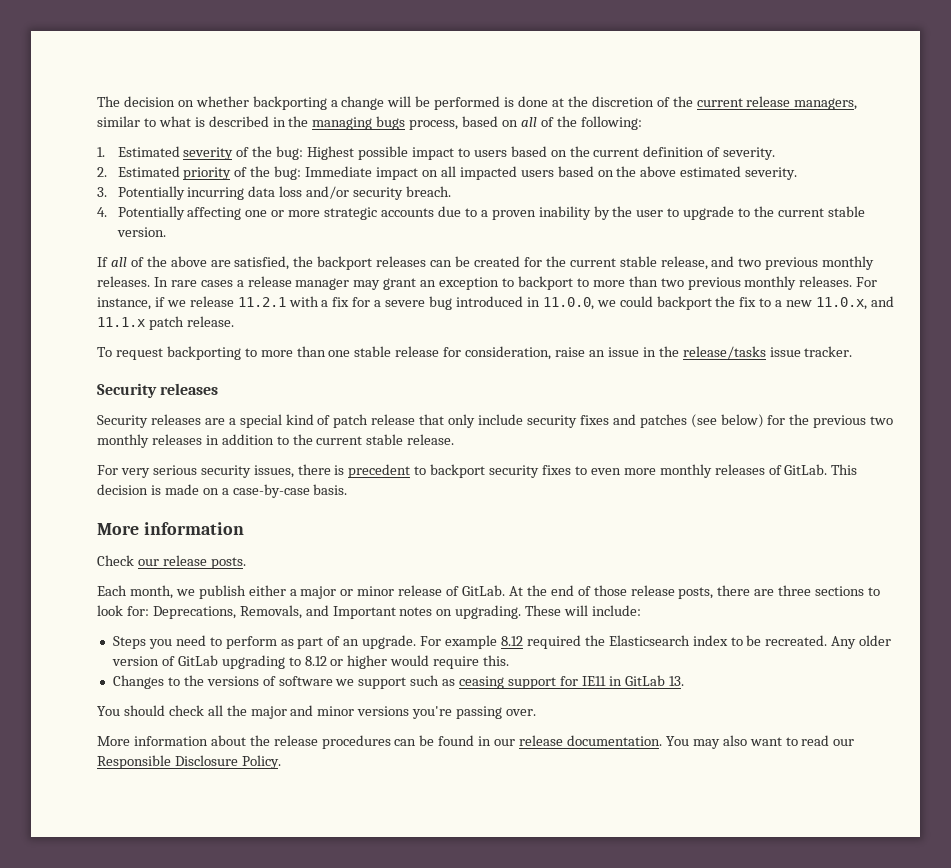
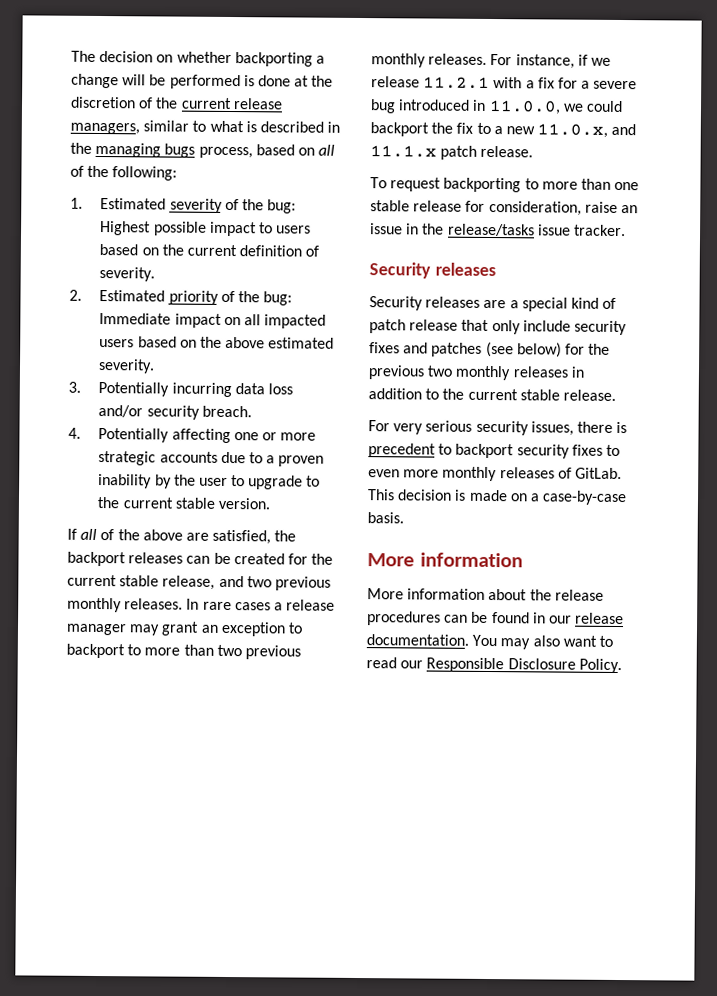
[97,555,246,569] [97,585,881,599] [97,605,642,619] [112,635,892,649] [111,655,510,669] [112,675,684,689] [97,705,537,719] // Check our release posts. // Each month, we publish either a major or minor release of GitLab. At the end of those release posts, there are three sections to look for: Deprecations, Removals, and Important notes on upgrading. These will include: // Steps you need to perform as part of an upgrade. For example 8.12 required the Elasticsearch index to be recreated. Any older version of GitLab upgrading to 8.12 or higher would require this. // Changes to the versions of software we support such as ceasing support for IE11 in GitLab 13. // You should check all the major and minor versions you're passing over. -> (523, 560) none

